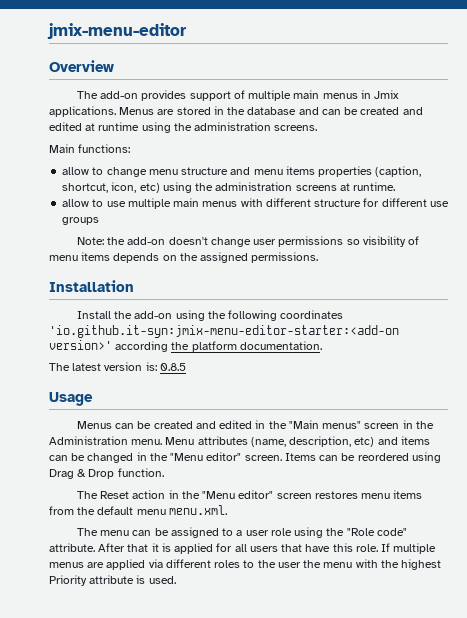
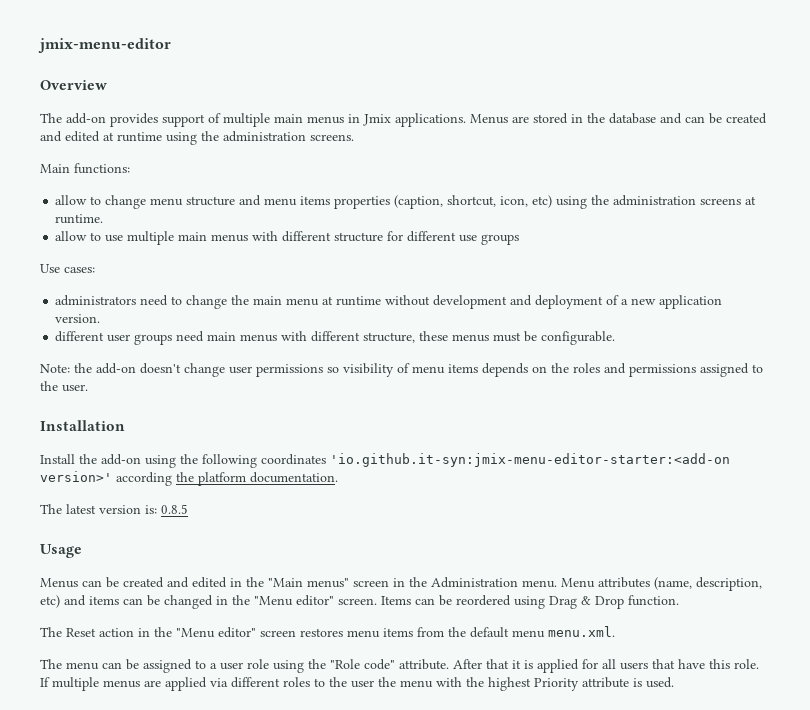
(100, 221) none -> [40,264,95,273] [55,295,723,309] [55,314,101,323] [55,331,616,345] // Use cases: // administrators need to change the main menu at runtime without development and deployment of a new application version. // different user groups need main menus with different structure, these menus must be configurable.
[200,252,319,263] assigned permissions. -> [573,363,763,377] [40,381,88,392] roles and permissions assigned to the user.

